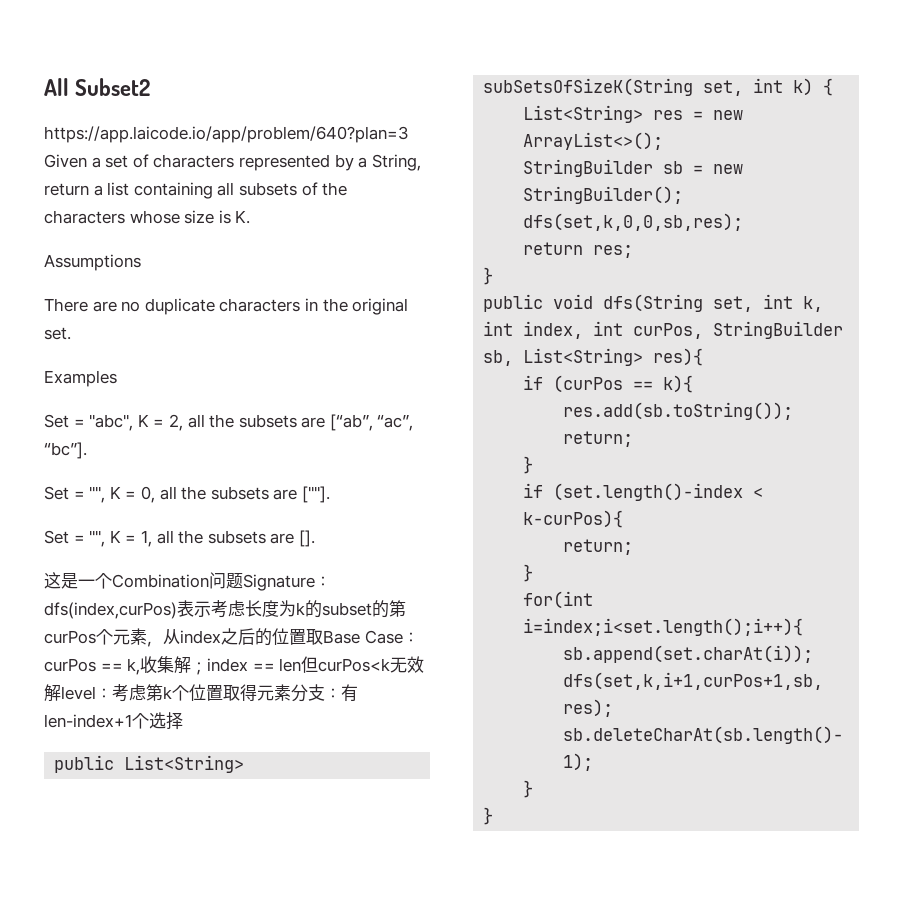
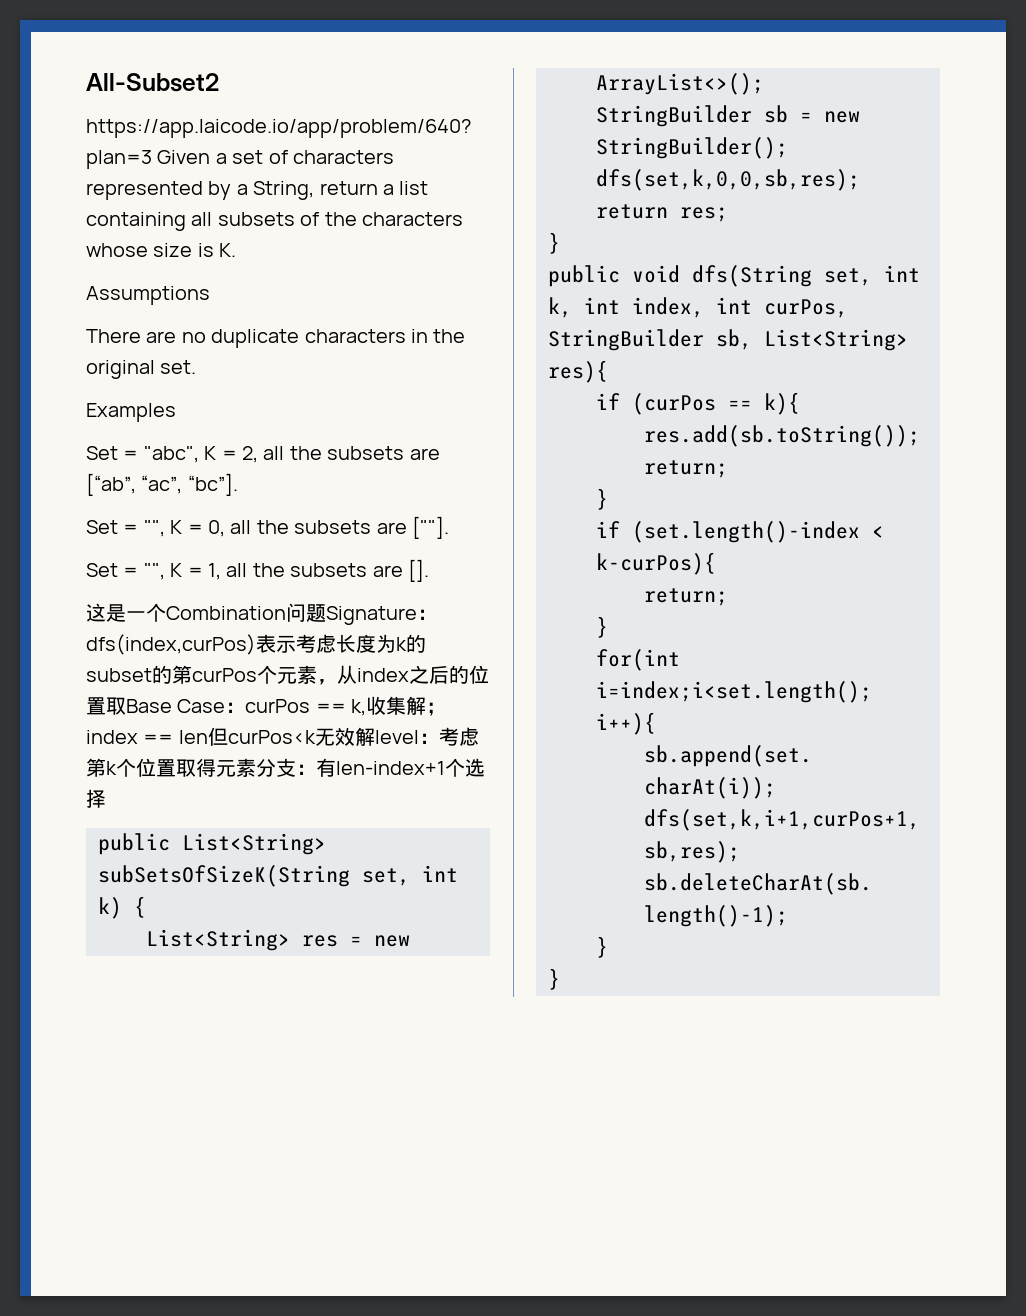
[44,78,151,96] All Subset2 -> [86,73,219,92] All-Subset2

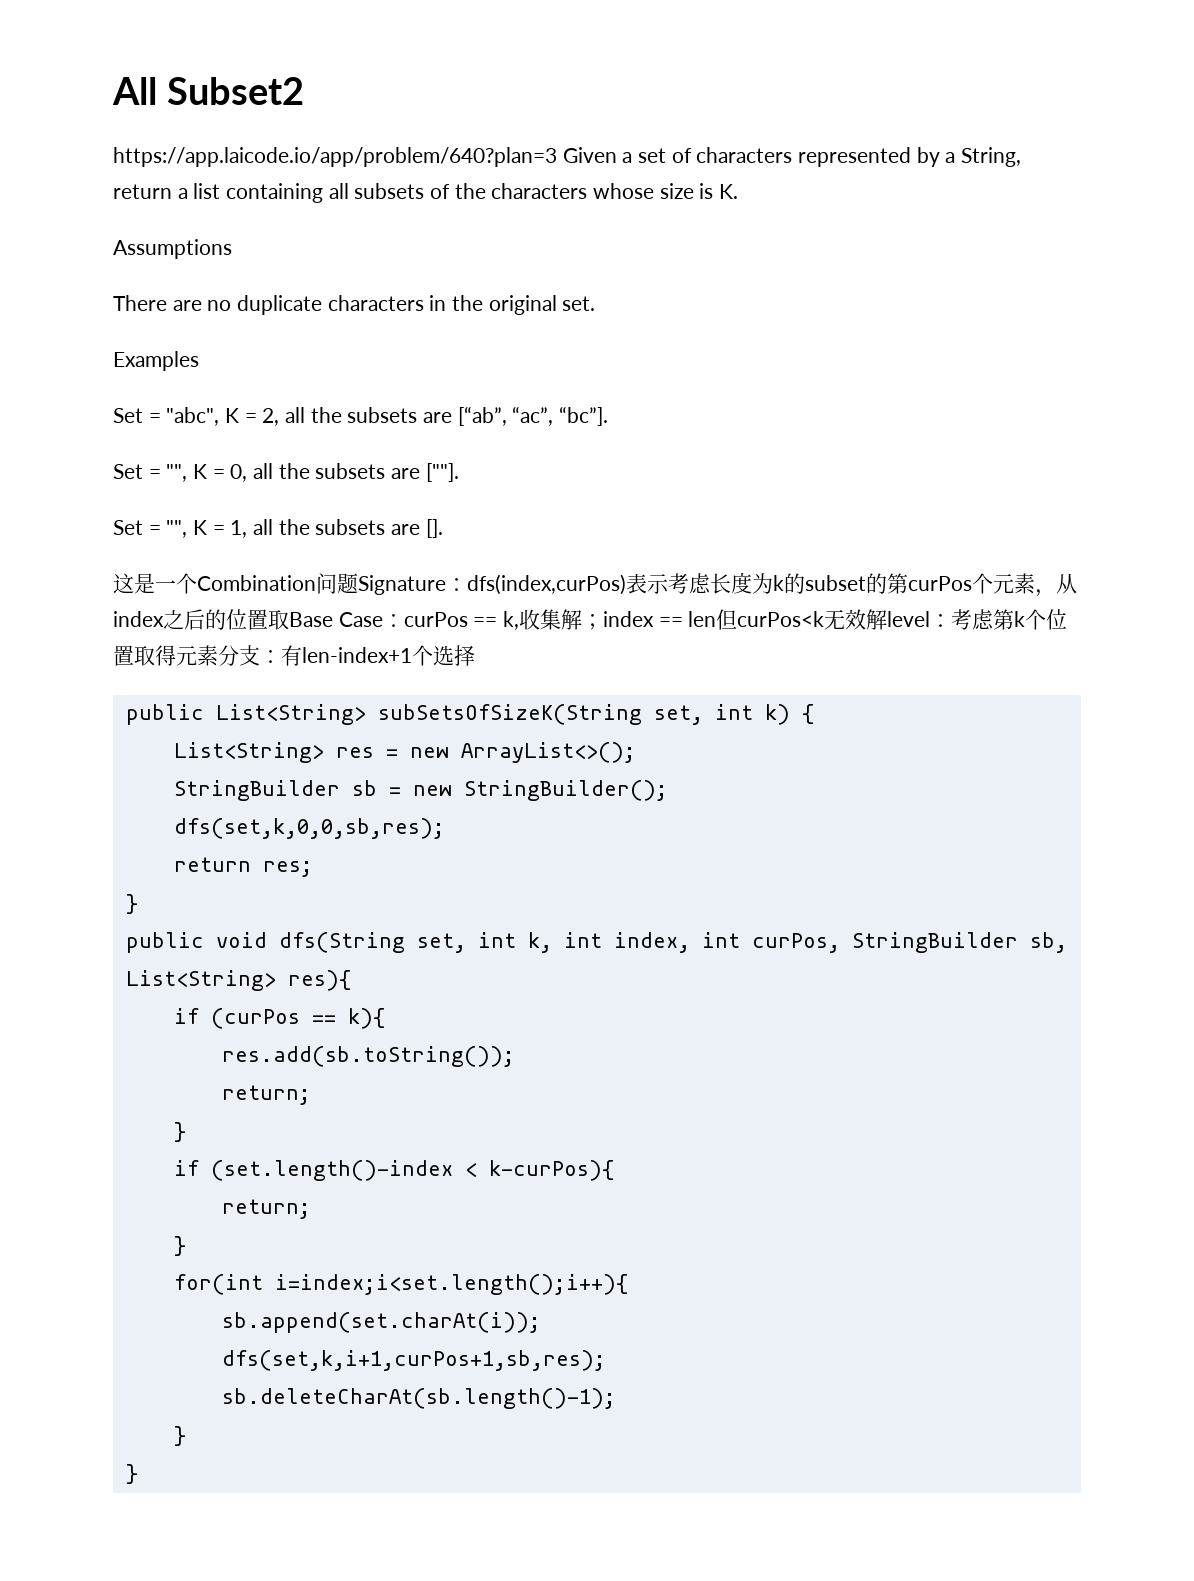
[86,73,219,92] All-Subset2 -> [112,77,305,105] All Subset2

